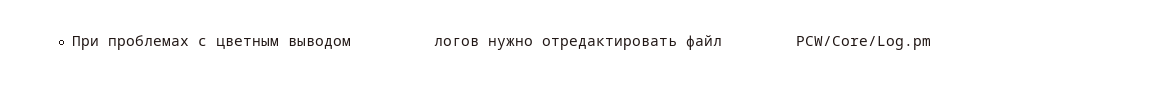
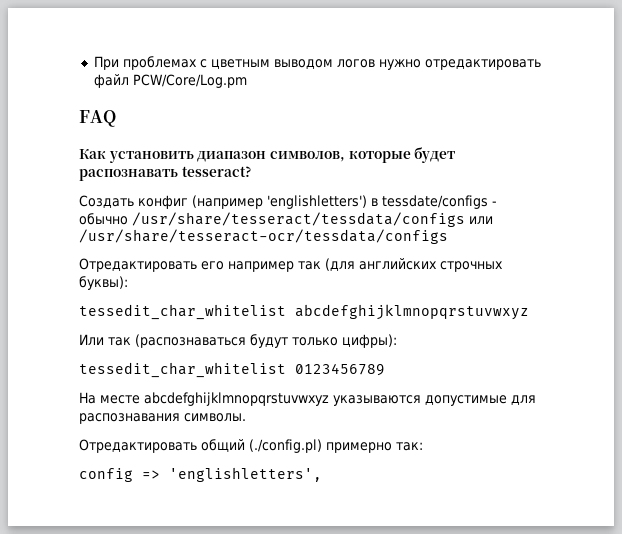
(931, 43) none -> [79,110,116,127] [79,147,456,163] [79,166,251,181] [79,195,497,209] [79,212,493,227] [79,229,448,244] [79,258,503,272] [79,276,128,290] [79,304,529,320] [79,334,397,348] [79,362,385,378] [79,392,536,406] [79,413,246,424] [79,439,423,453] [79,467,322,482] // FAQ // Как установить диапазон символов, которые будет распознавать tesseract? // Создать конфиг (например 'englishletters') в tessdate/configs - обычно /usr/share/tesseract/tessdata/configs или /usr/share/tesseract-ocr/tessdata/configs // Отредактировать его например так (для английских строчных буквы): // tessedit_char_whitelist abcdefghijklmnopqrstuvwxyz // Или так (распознаваться будут только цифры): // tessedit_char_whitelist 0123456789 // На месте abcdefghijklmnopqrstuvwxyz указываются допустимые для распознавания символы. // Отредактировать общий (./config.pl) примерно так: // config => 'englishletters',

